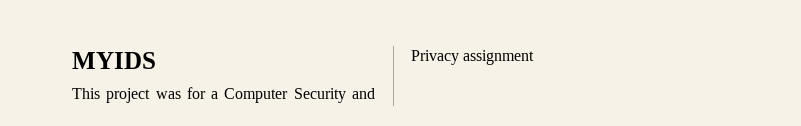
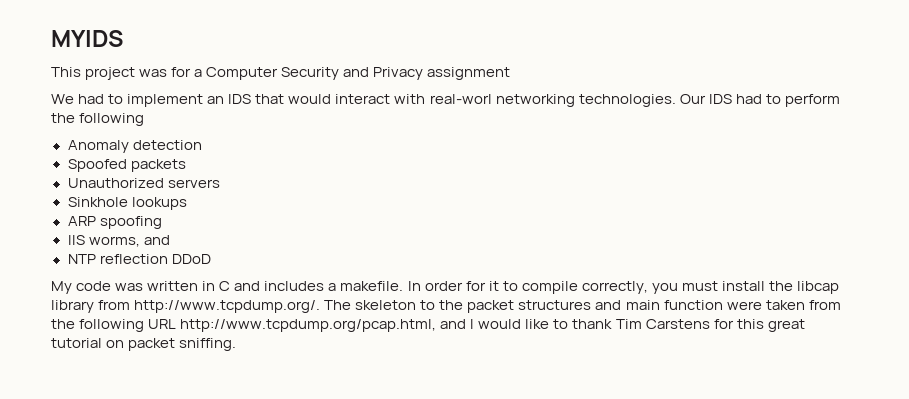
(535, 57) none -> [51,94,840,107] [51,113,145,126] [67,140,202,153] [67,159,186,172] [67,178,220,188] [67,197,187,210] [67,216,162,229] [67,235,170,247] [67,254,211,264] [51,281,840,294] [51,300,841,313] [51,319,805,332] [51,338,237,351] // We had to implement an IDS that would interact with real-worl networking technologies. Our IDS had to perform the following // Anomaly detection // Spoofed packets // Unauthorized servers // Sinkhole lookups // ARP spoofing // IIS worms, and // NTP reflection DDoD // My code was written in C and includes a makefile. In order for it to compile correctly, you must install the libcap library from http://www.tcpdump.org/. The skeleton to the packet structures and main function were taken from the following URL http://www.tcpdump.org/pcap.html, and I would like to thank Tim Carstens for this great tutorial on packet sniffing.

